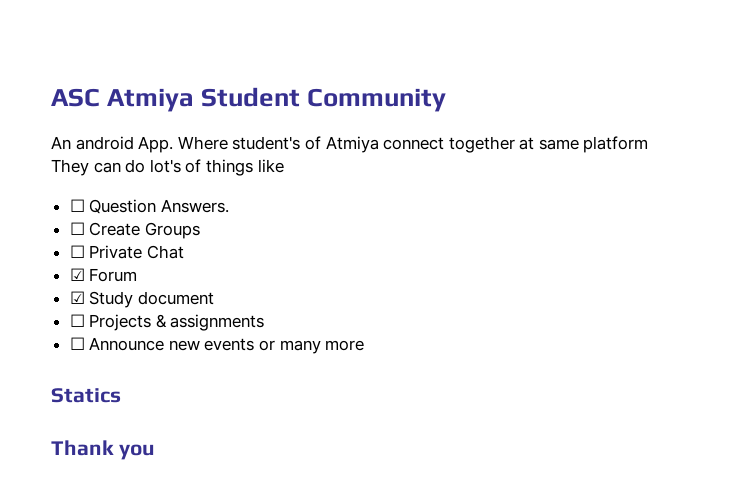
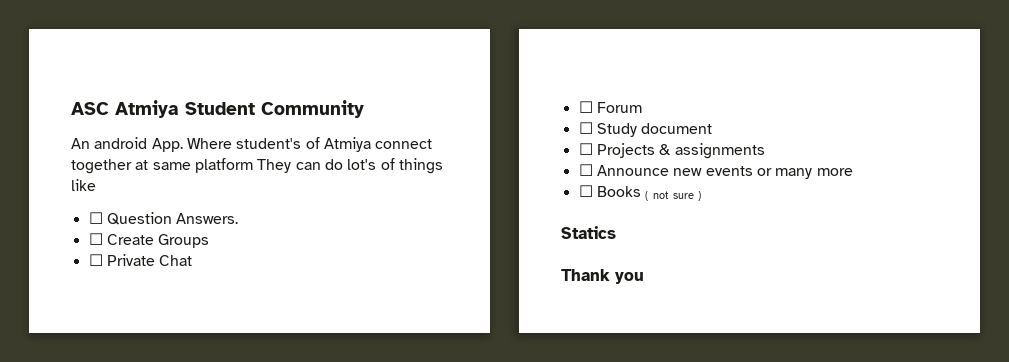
[69,268,85,281] ☑ -> [578,101,593,113] ☐
[69,291,85,304] ☑ -> [578,122,593,134] ☐
(365, 345) none -> [578,185,702,201] // ☐ Books ( not sure )

